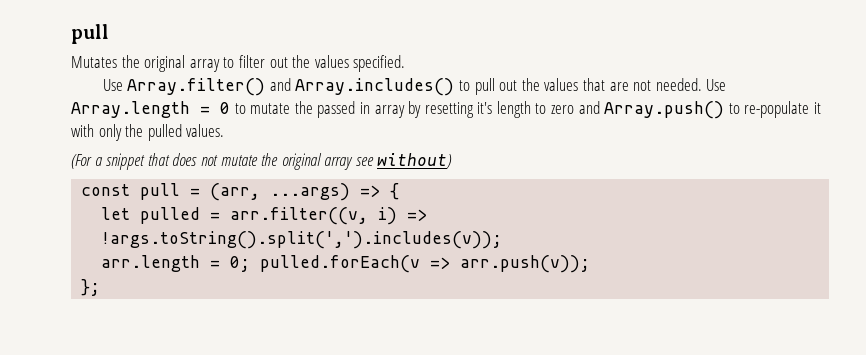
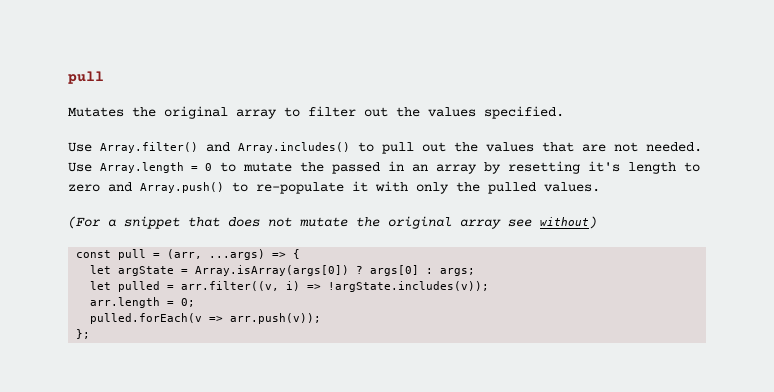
(370, 108) none -> [412,164,428,172] an
(400, 191) none -> [90,265,476,276] // let argState = Array.isArray(args[0]) ? args[0] : args;
[101,231,503,249] !args.toString().split(',').includes(v)); -> [328,281,490,292] !argState.includes(v));
(251, 264) none -> (196, 302) //

